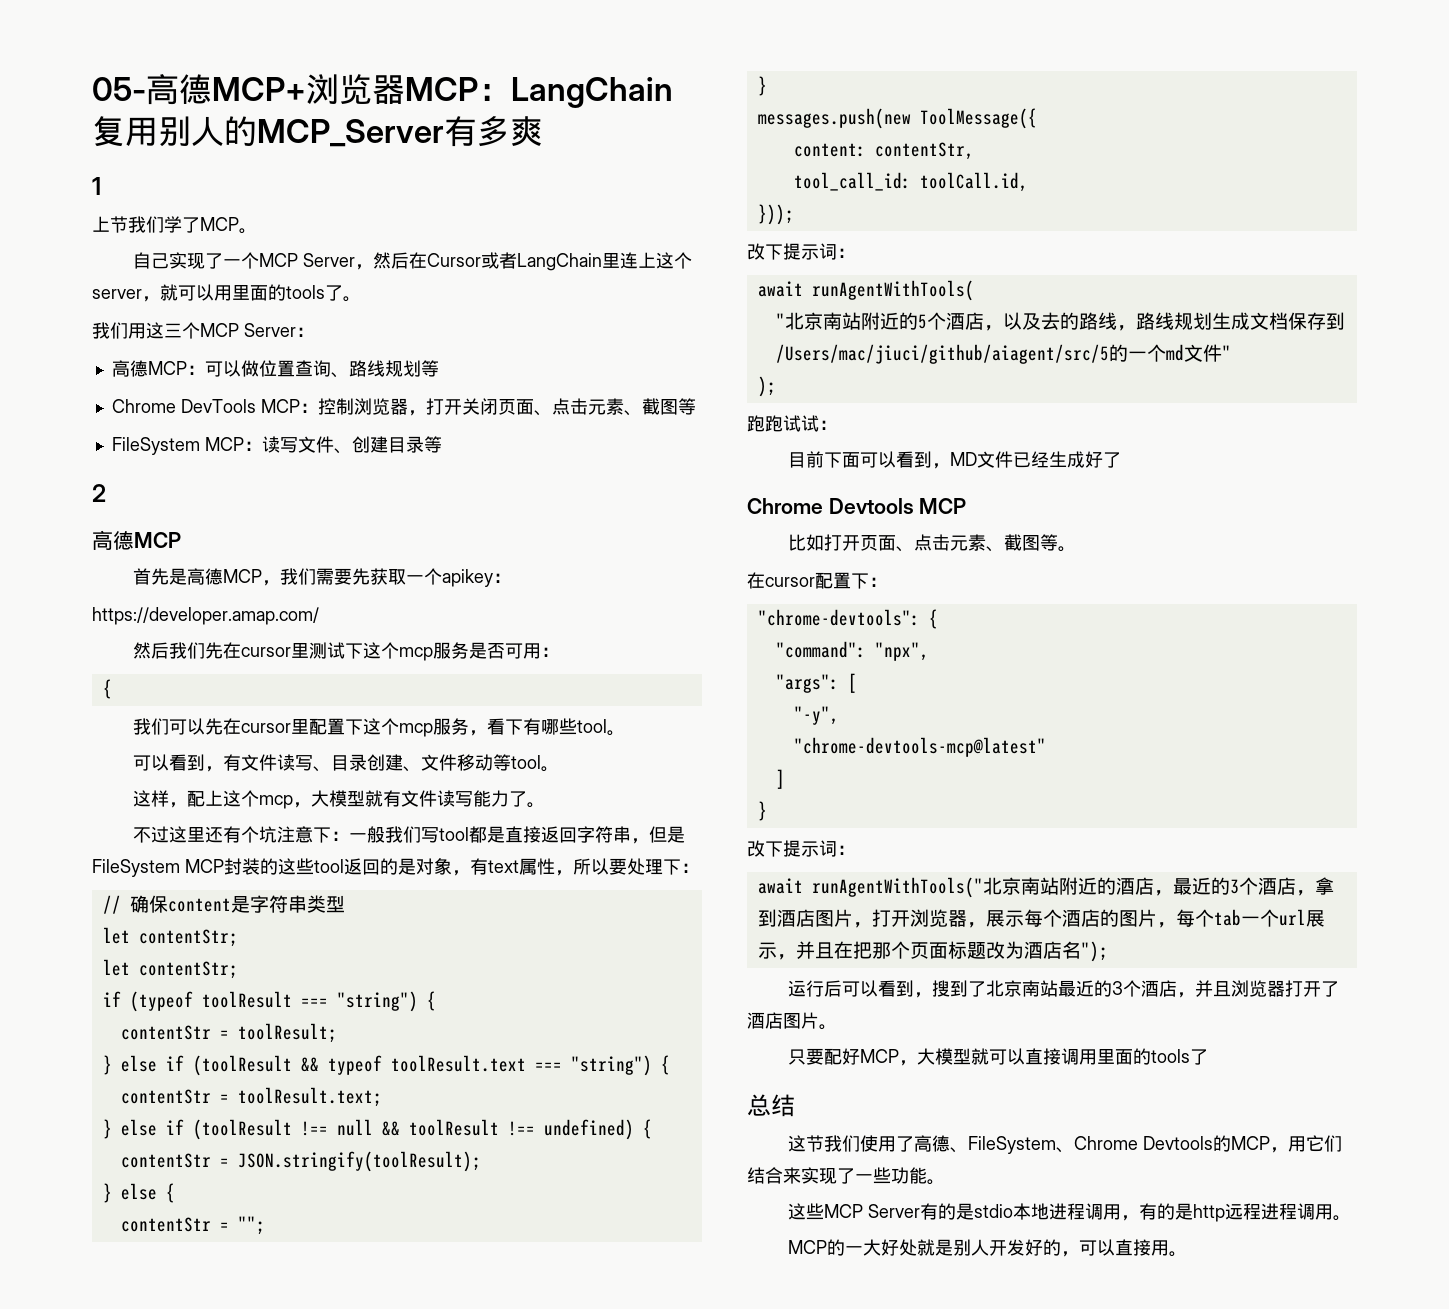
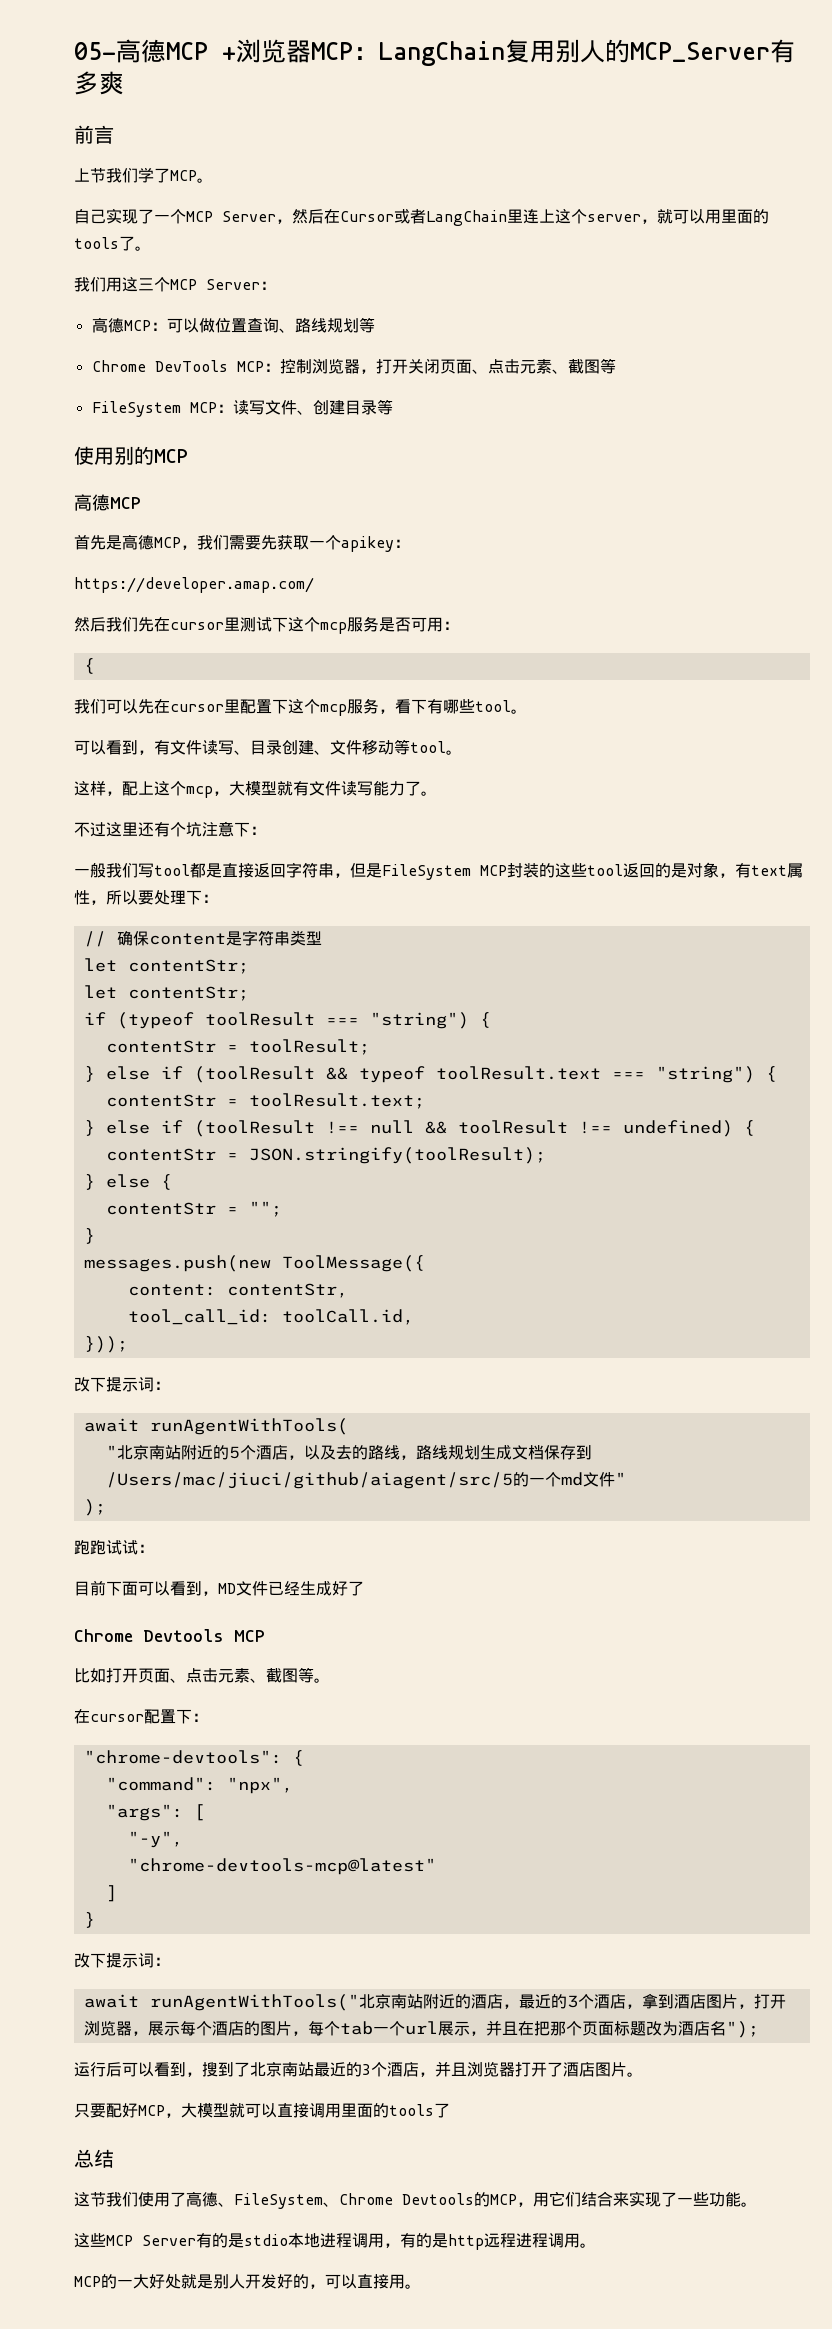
[212,77,306,101] MCP+ -> [166,42,236,60] MCP +
[92,177,101,195] 1 -> [74,125,114,144] 前言
[92,484,106,502] 2 -> [74,446,188,465] 使用别的MCP
(350, 836) none -> (266, 830) //

